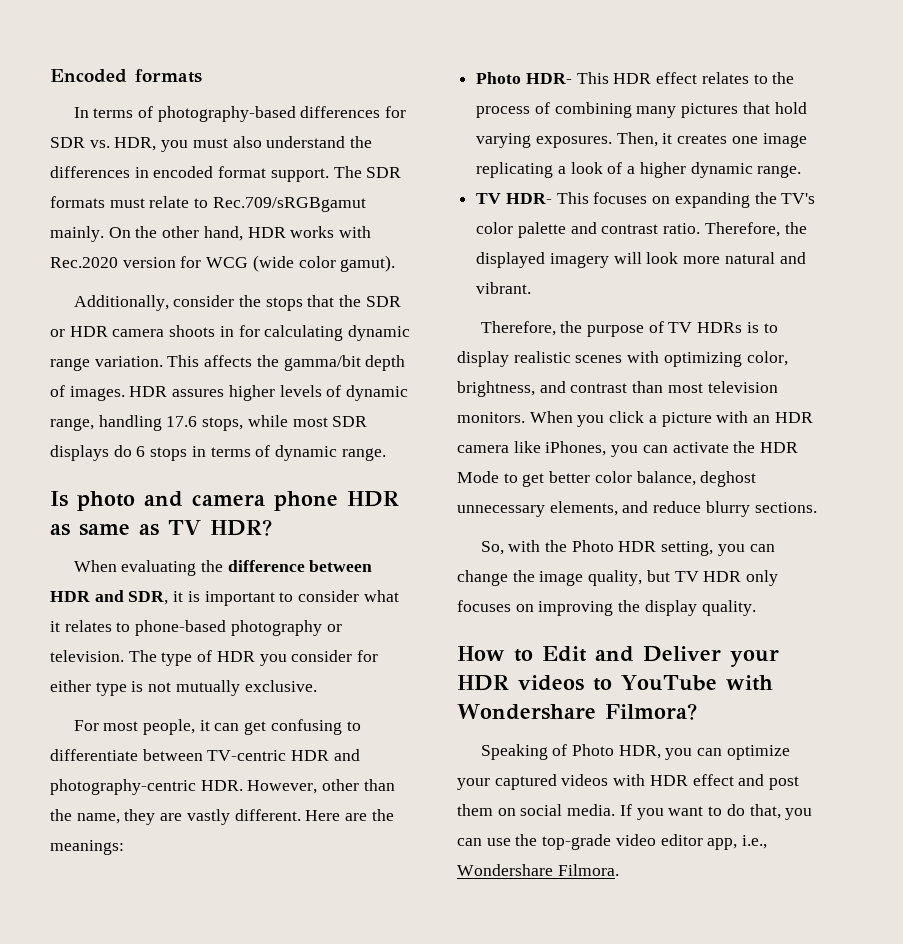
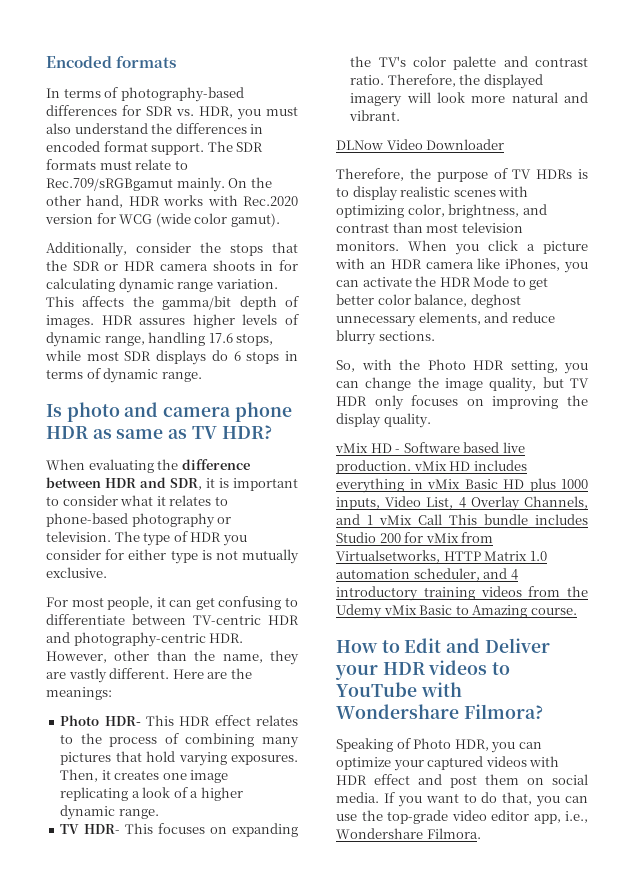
(532, 288) none -> [336,139,505,150] // DLNow Video Downloader
(756, 608) none -> [335,442,525,453] [336,460,527,474] [336,478,588,493] [336,496,588,511] [336,514,588,525] [336,532,494,543] [336,550,547,563] [336,568,518,581] [336,586,588,601] [336,604,577,619] // vMix HD - Software based live production. vMix HD includes everything in vMix Basic HD plus 1000 inputs, Video List, 4 Overlay Channels, and 1 vMix Call This bundle includes Studio 200 for vMix from Virtualsetworks, HTTP Matrix 1.0 automation scheduler, and 4 introductory training videos from the Udemy vMix Basic to Amazing course.

